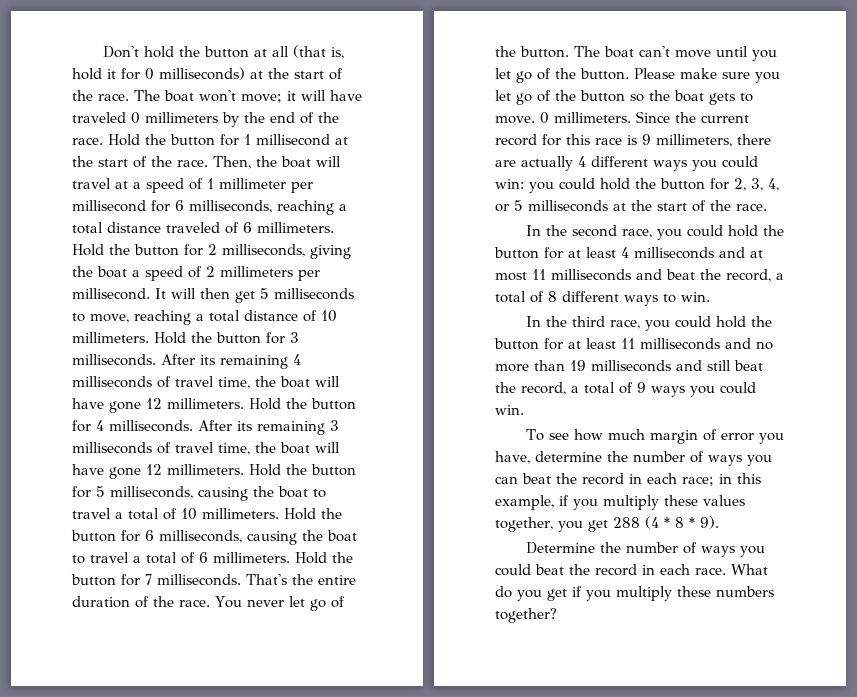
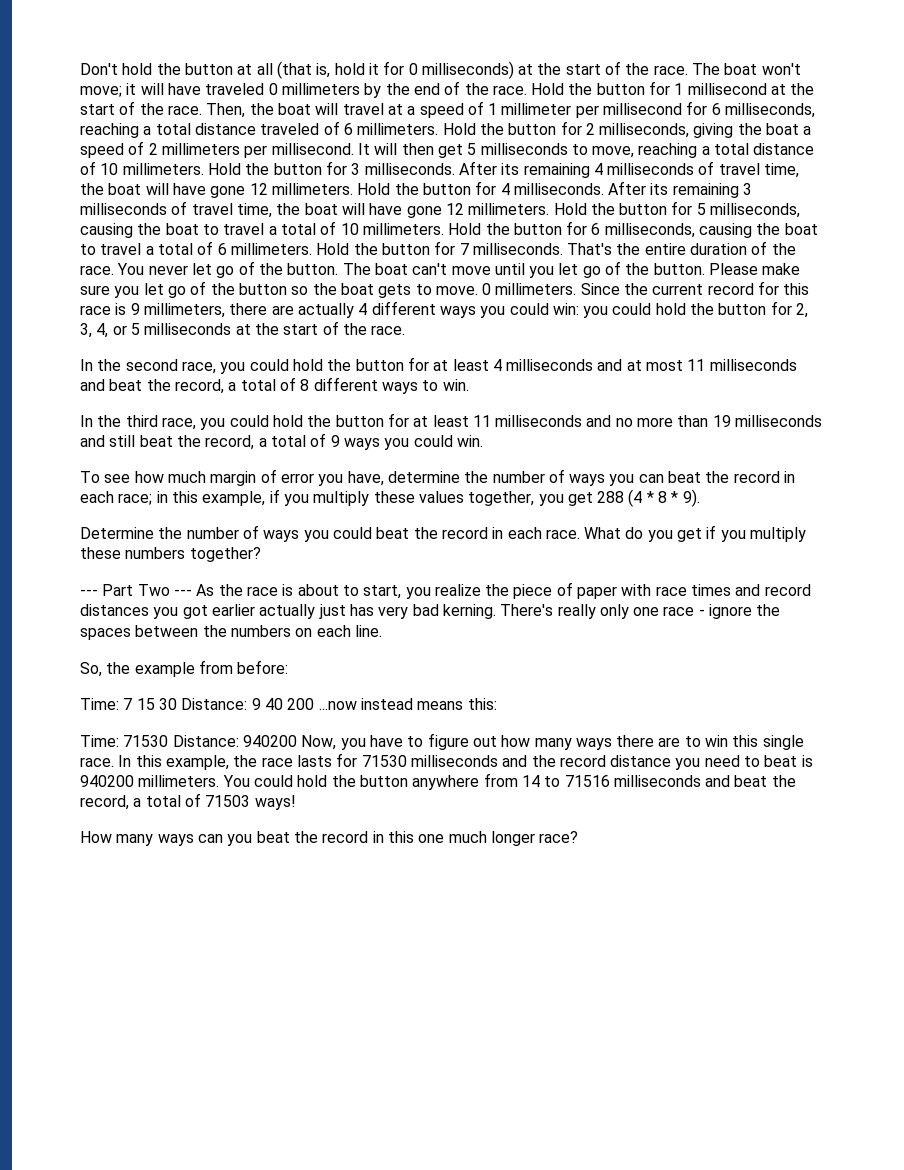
(557, 615) none -> [80,582,811,599] [80,604,781,619] [80,625,382,640] [80,660,289,677] [80,698,497,710] [80,733,804,750] [80,753,813,770] [80,773,796,790] [80,793,296,810] [80,831,579,846] // --- Part Two --- As the race is about to start, you realize the piece of paper with race times and record distances you got earlier actually just has very bad kerning. There's really only one race - ignore the spaces between the numbers on each line. // So, the example from before: // Time: 7 15 30 Distance: 9 40 200 ...now instead means this: // Time: 71530 Distance: 940200 Now, you have to figure out how many ways there are to win this single race. In this example, the race lasts for 71530 milliseconds and the record distance you need to beat is 940200 millimeters. You could hold the button anywhere from 14 to 71516 milliseconds and beat the record, a total of 71503 ways! // How many ways can you beat the record in this one much longer race?

